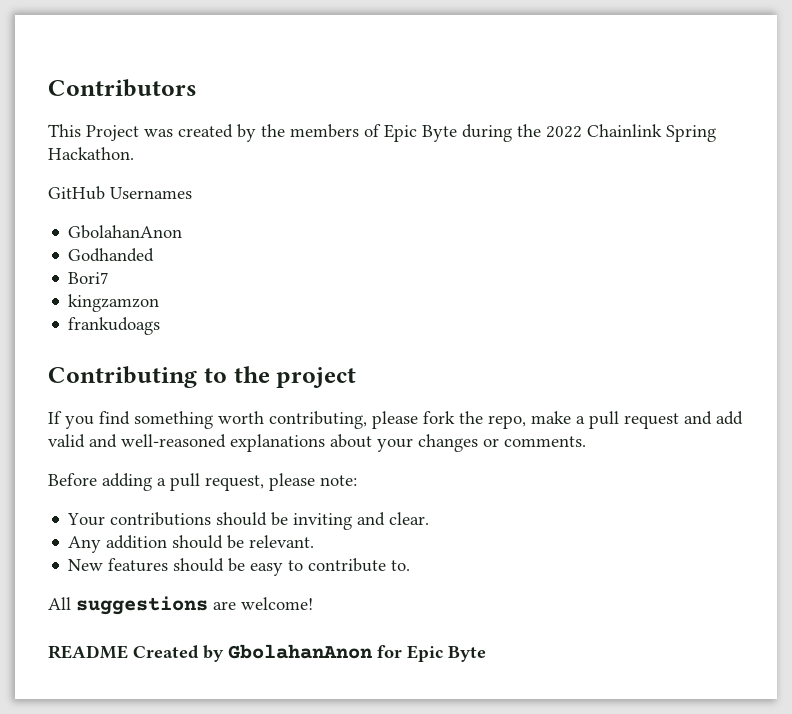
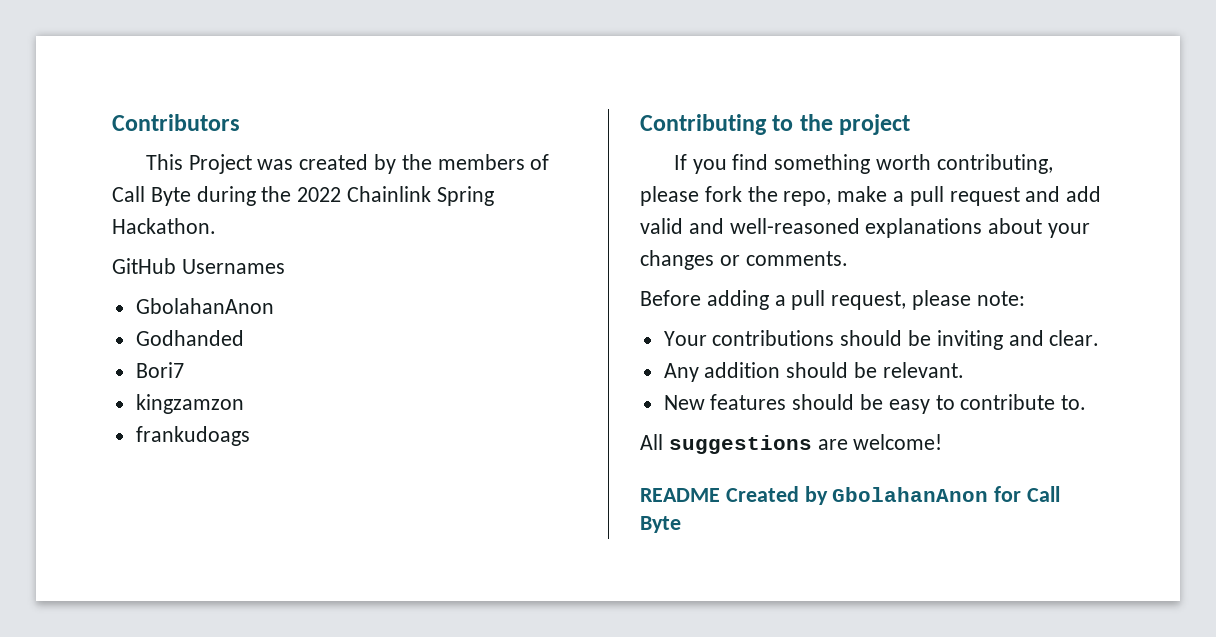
[384,124,417,142] Epic -> [112,186,145,202] Call
[407,645,443,662] Epic -> [1027,486,1061,502] Call

